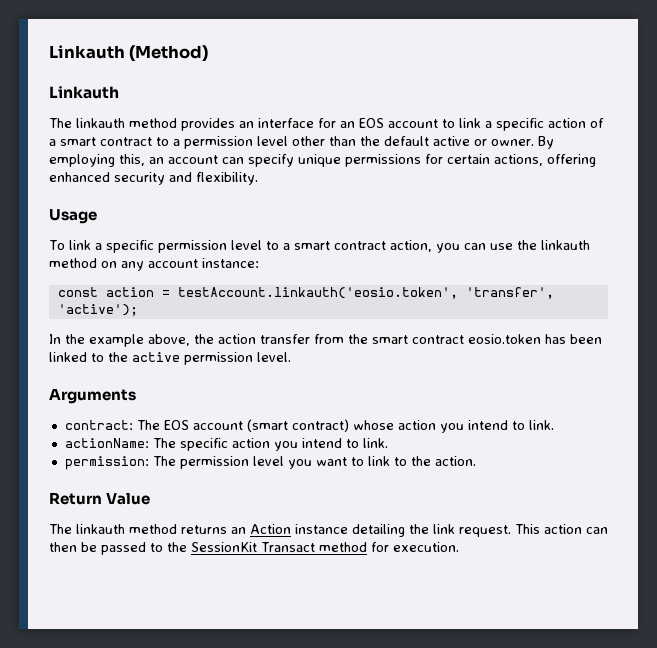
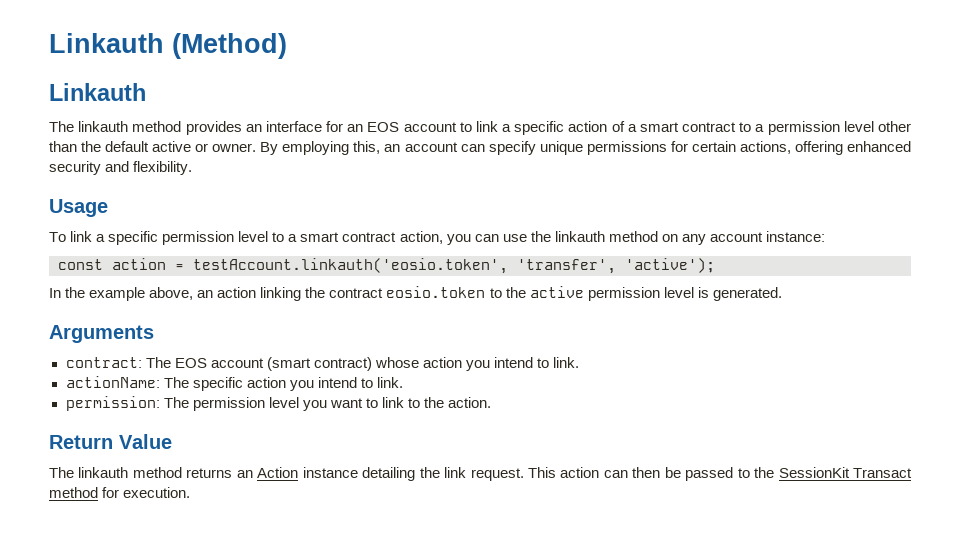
[194,334,602,344] [49,352,87,362] the action transfer from the smart contract eosio.token has been linked -> [197,286,486,301] an action linking the contract eosio.token
[257,352,291,362] level. -> [663,287,782,301] level is generated.

